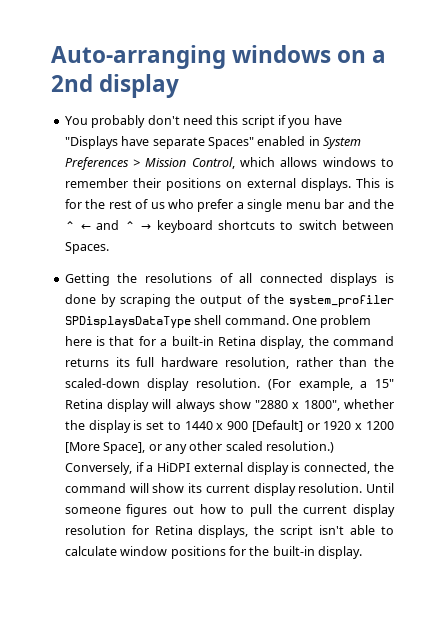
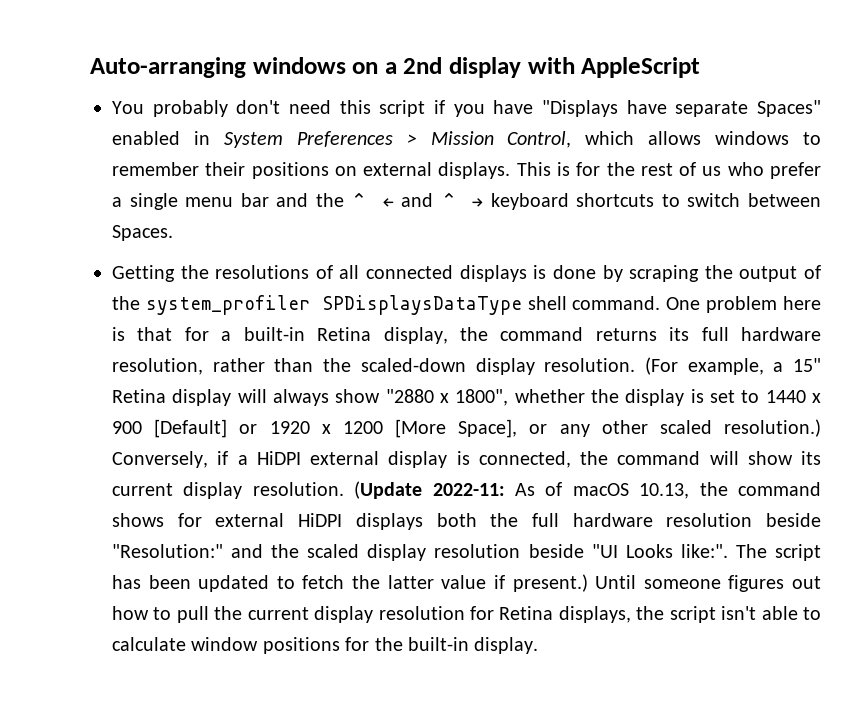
(180, 86) none -> [527,57,701,78] with AppleScript
(363, 488) none -> [354,481,821,499] [112,513,821,530] [112,544,822,561] [112,574,588,592] (Update 2022-11: As of macOS 10.13, the command shows for external HiDPI displays both the full hardware resolution beside "Resolution:" and the scaled display resolution beside "UI Looks like:". The script has been updated to fetch the latter value if present.)

